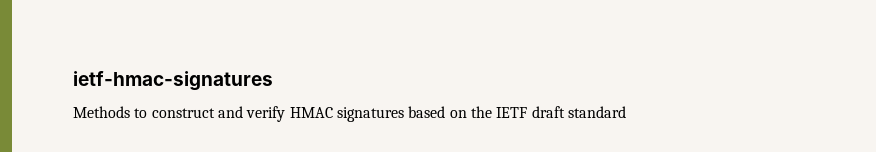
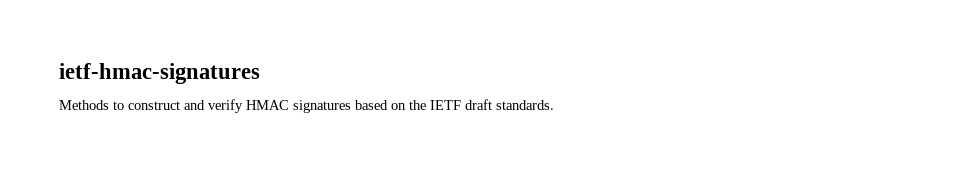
[567,106,626,118] standard -> [496,100,554,110] standards.

